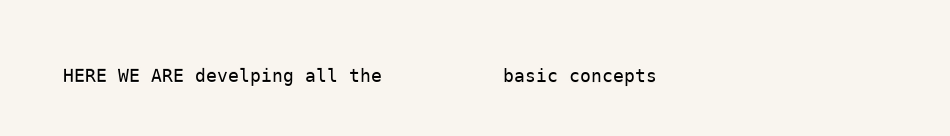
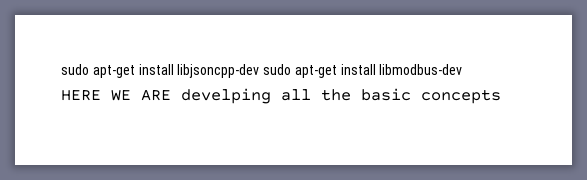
(62, 75) none -> [61,64,463,78] sudo apt-get install libjsoncpp-dev sudo apt-get install libmodbus-dev //

